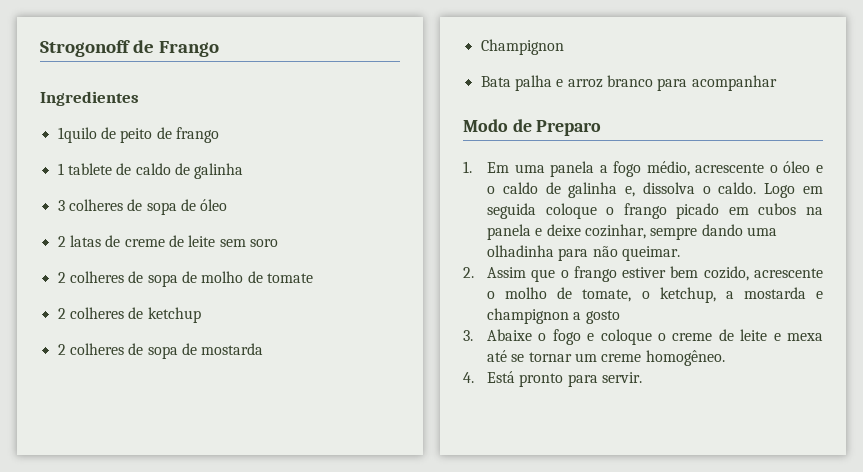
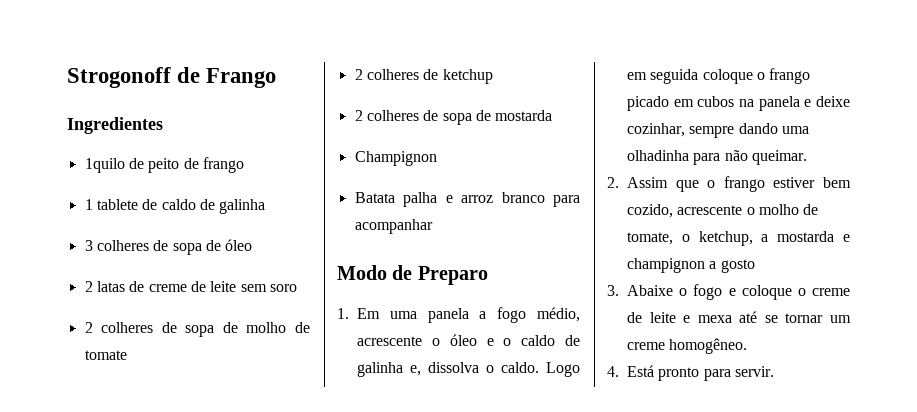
[480,76,511,87] Bata -> [354,192,395,203] Batata

